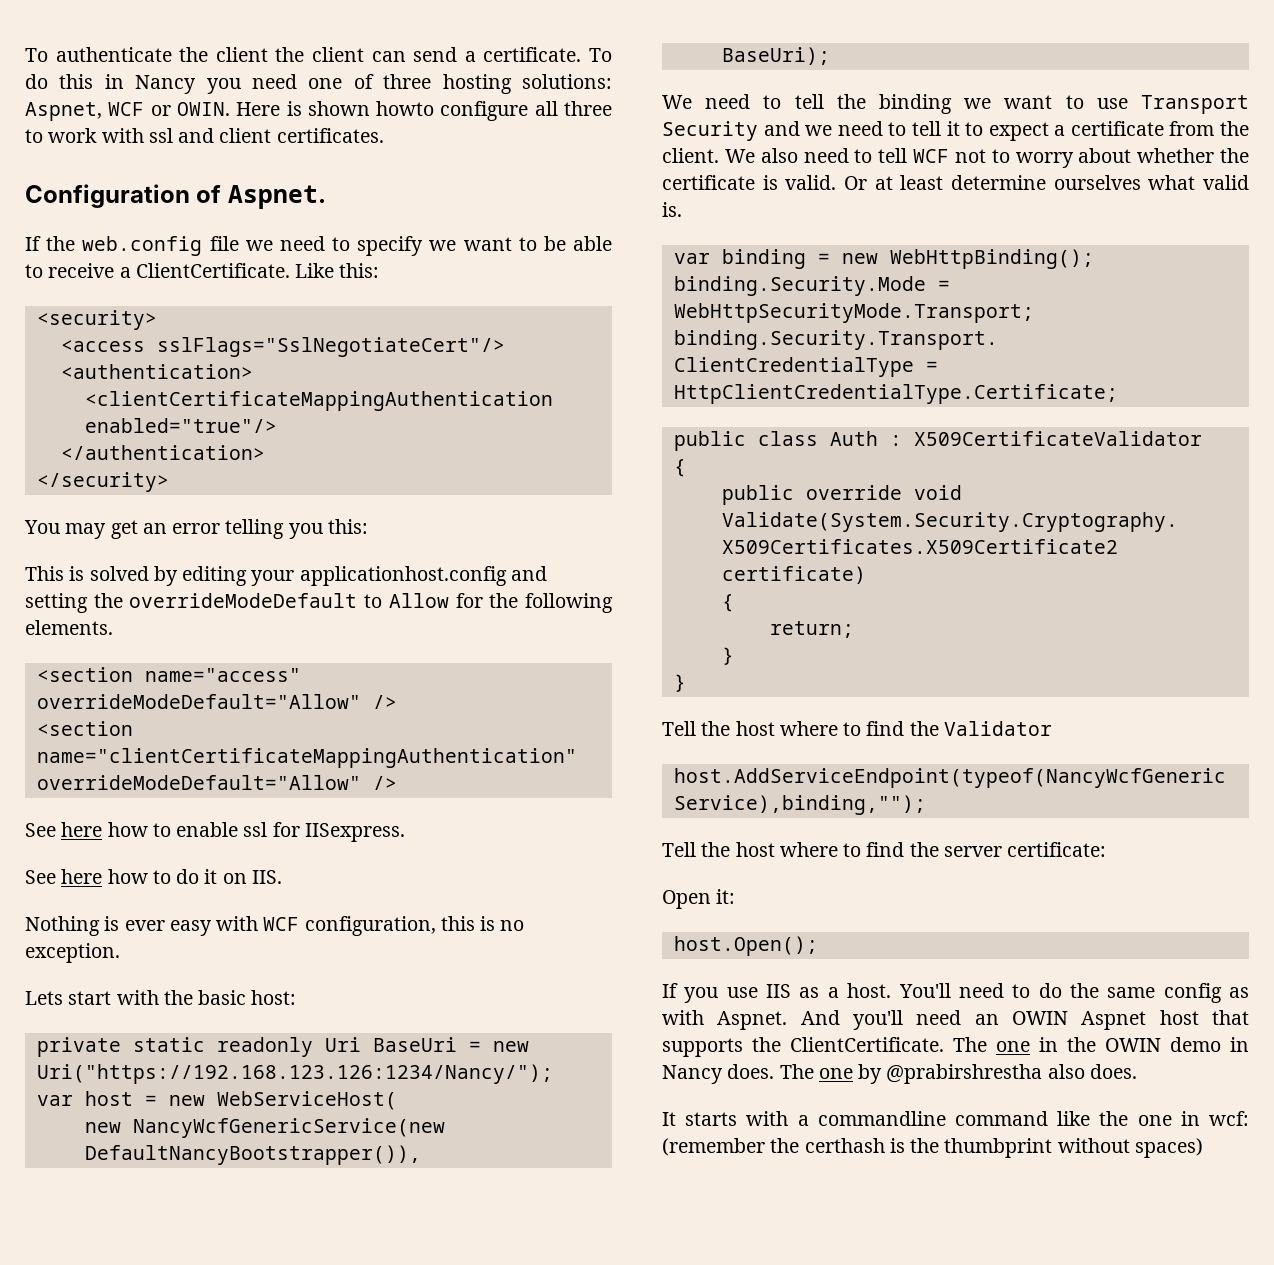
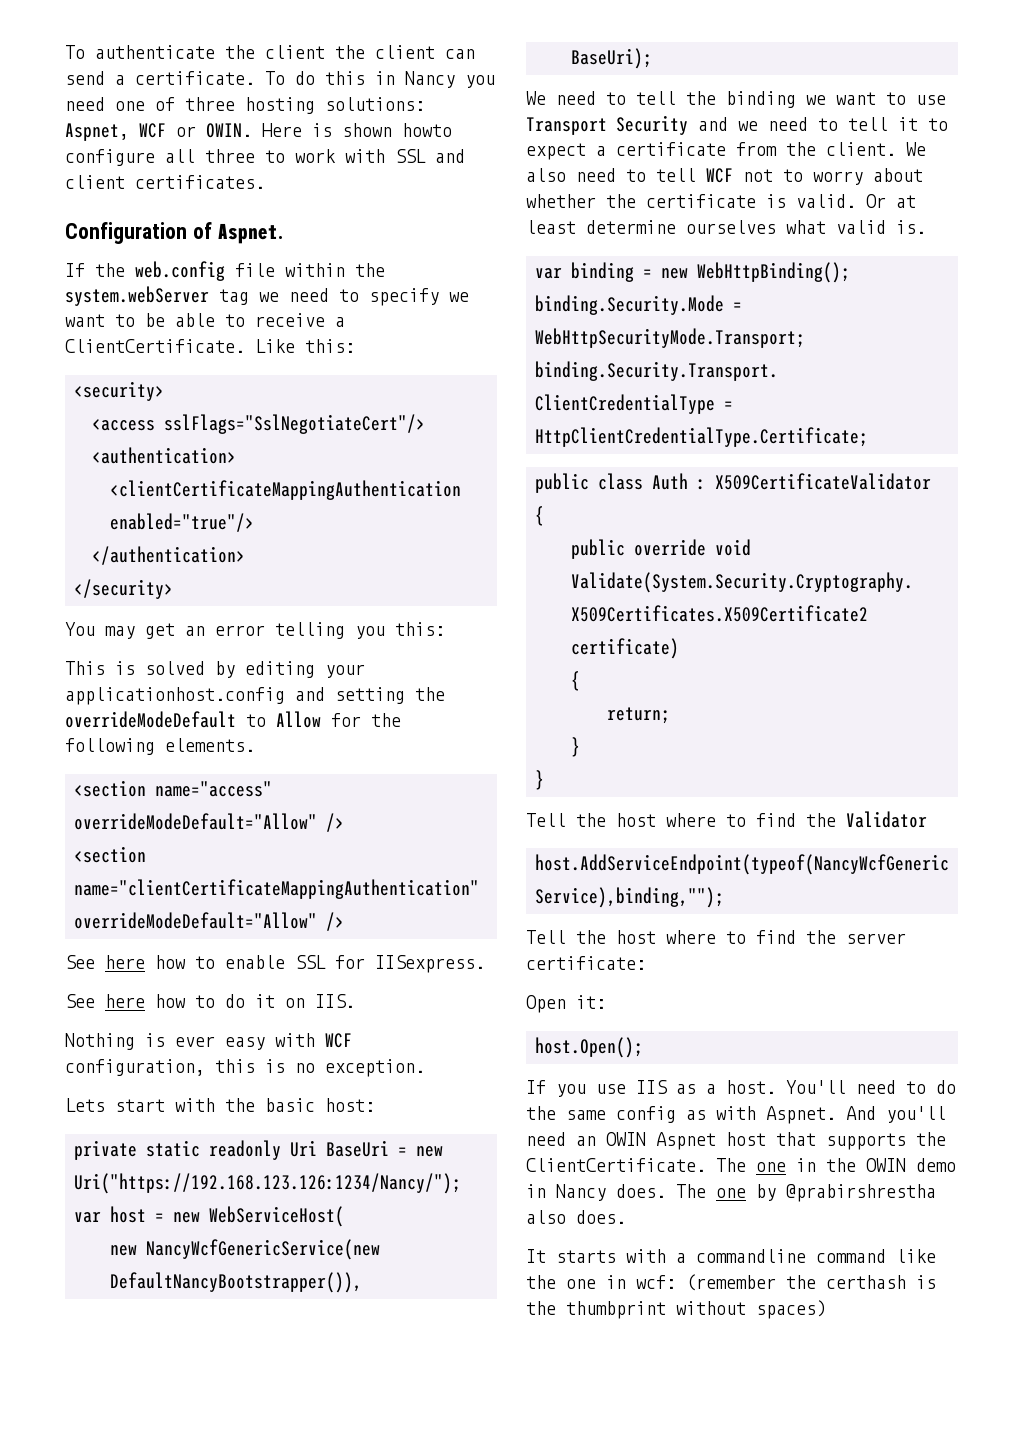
[148,128,173,143] ssl -> [395,149,426,163] SSL
(239, 243) none -> [285,263,385,277] [65,286,249,306] within the system.webServer tag
[243,822,268,837] ssl -> [295,955,326,969] SSL

